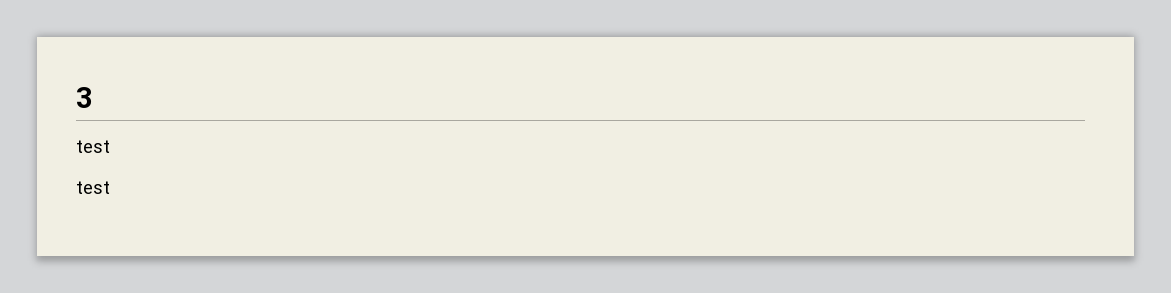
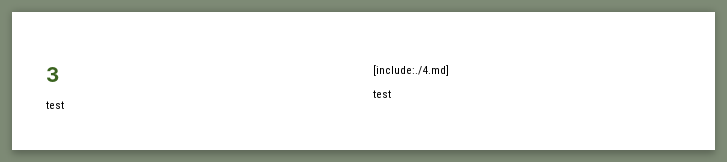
(110, 146) none -> [373,65,449,76] // [include:./4.md]

